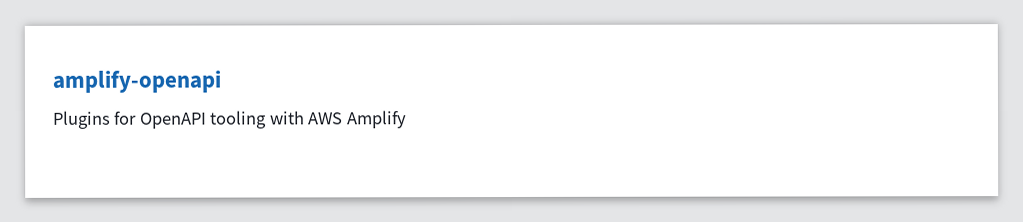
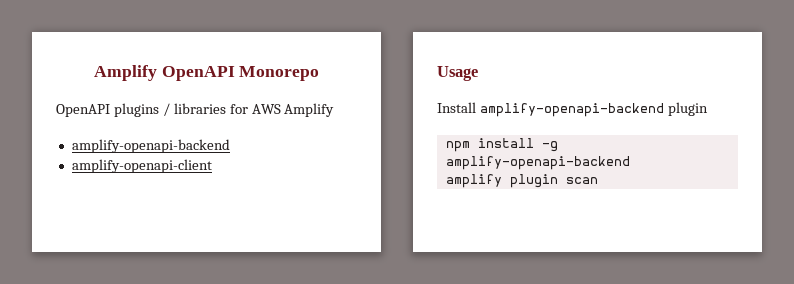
[52,70,221,93] [52,110,407,129] amplify-openapi // Plugins for OpenAPI tooling with AWS Amplify -> [93,65,320,81] [56,103,335,117] [71,139,230,153] [71,159,212,173] [437,66,478,81] [437,102,708,117] [445,138,558,152] [445,156,630,170] [445,174,598,188] Amplify OpenAPI Monorepo // OpenAPI plugins / libraries for AWS Amplify // amplify-openapi-backend // amplify-openapi-client // Usage // Install amplify-openapi-backend plugin // npm install -g amplify-openapi-backend // amplify plugin scan

